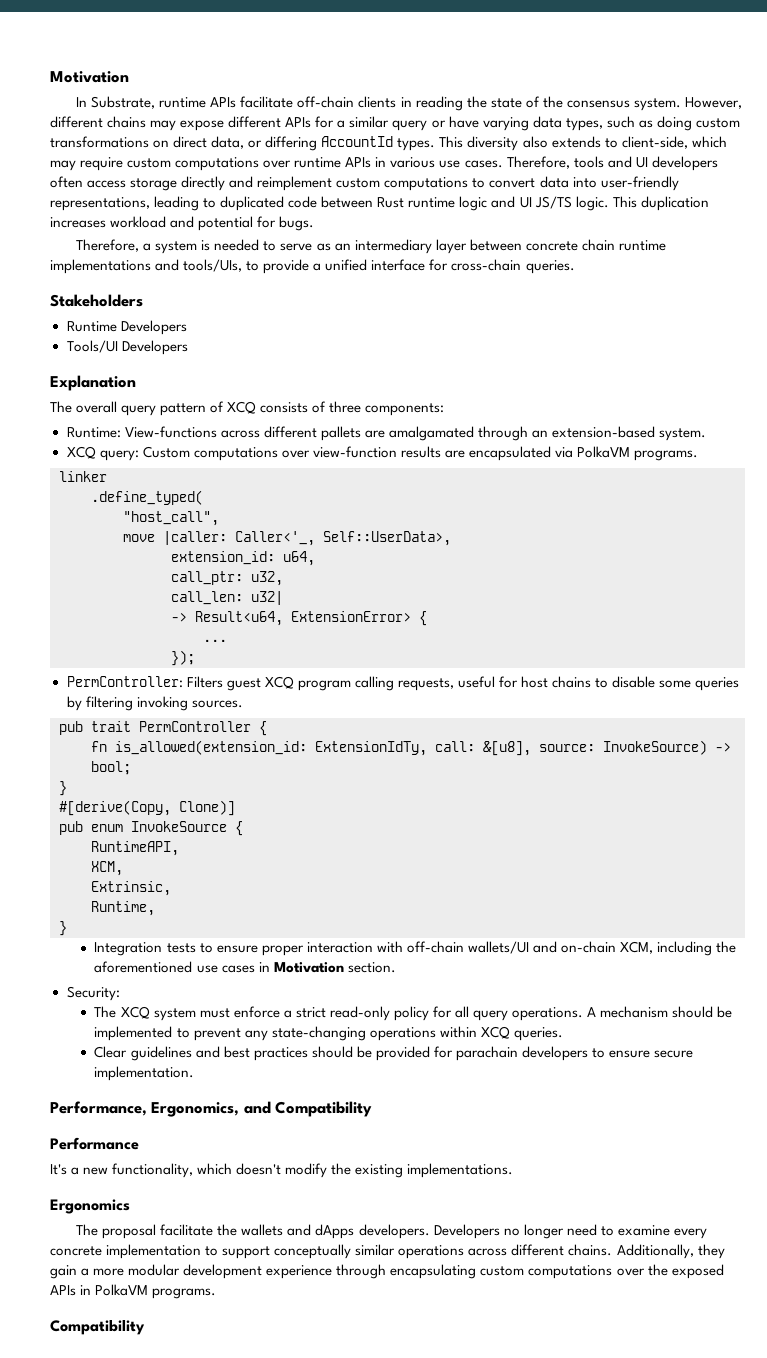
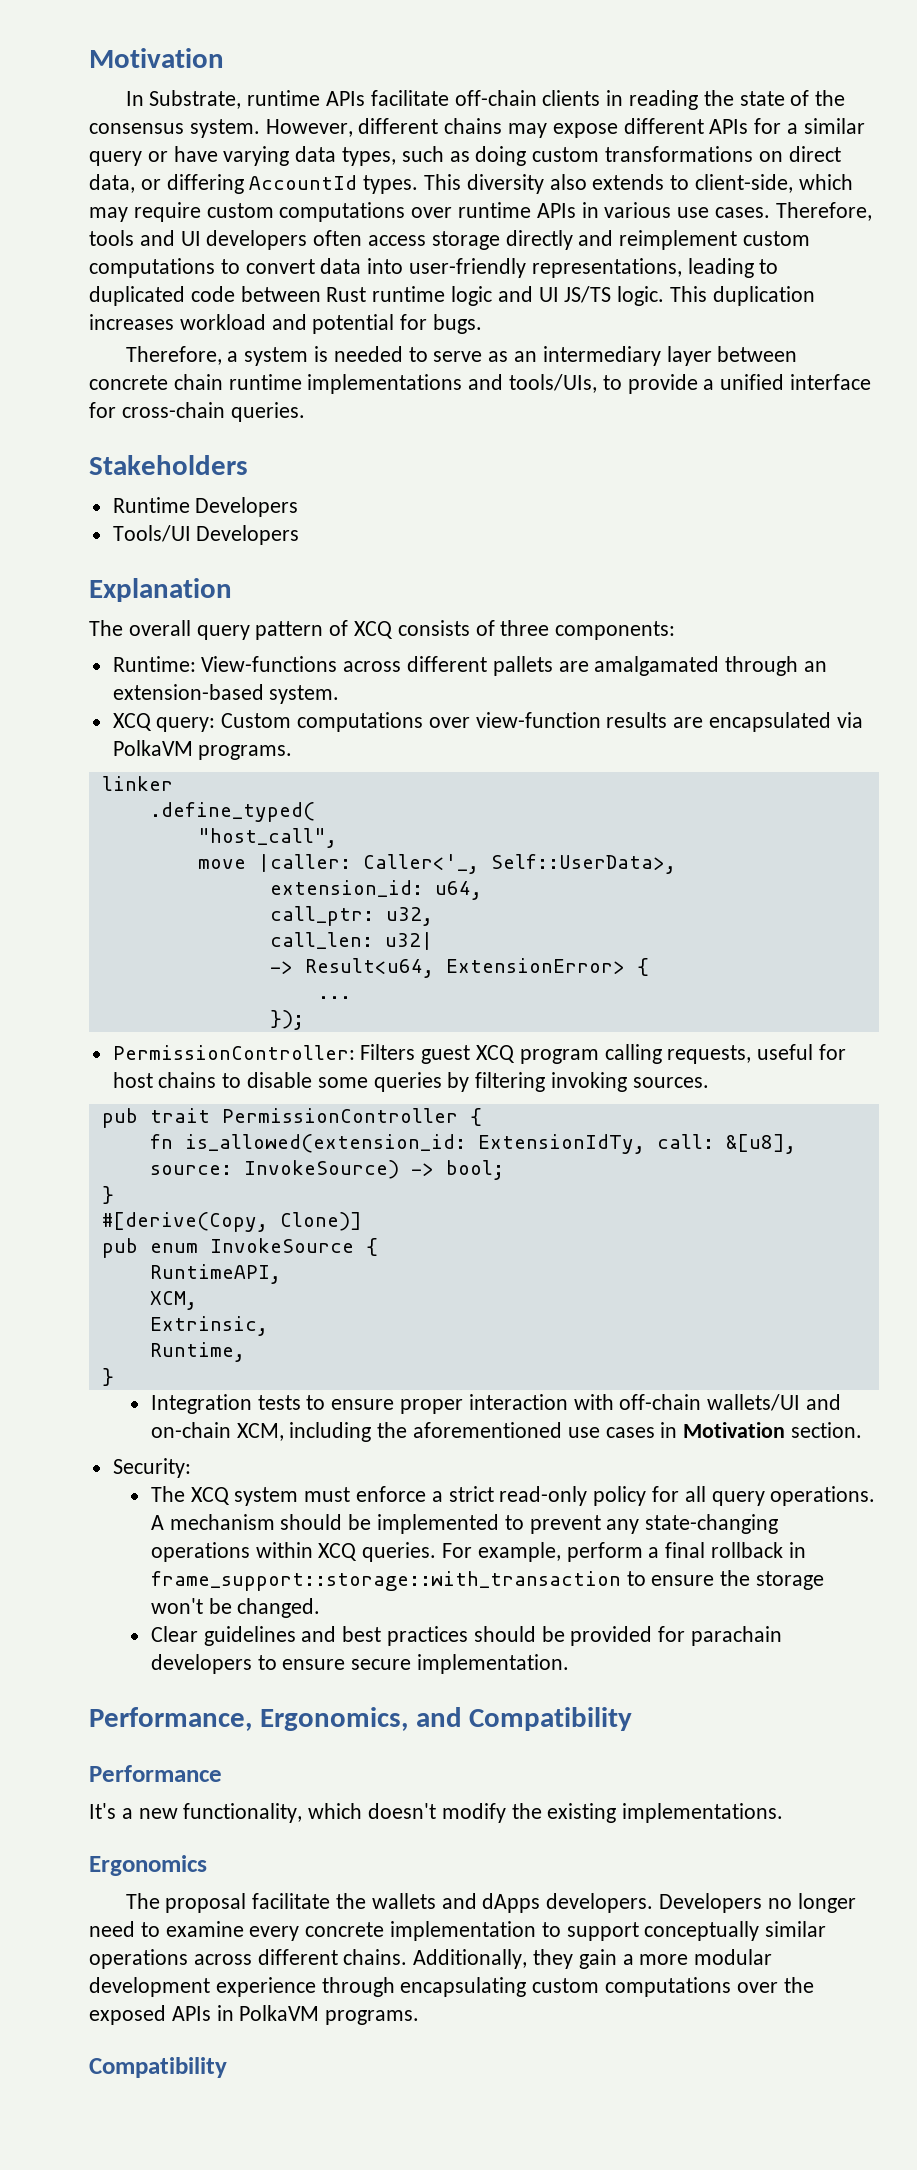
[66,676,183,688] PermController: -> [112,1045,355,1060] PermissionController:
[139,721,251,732] PermController -> [221,1108,458,1123] PermissionController
(563, 1034) none -> [441,1542,806,1562] [150,1570,824,1591] [150,1598,321,1618] For example, perform a final rollback in frame_support::storage::with_transaction to ensure the storage won't be changed.

